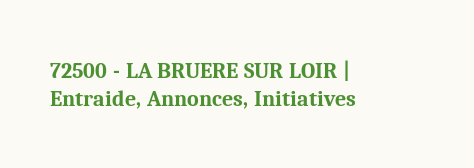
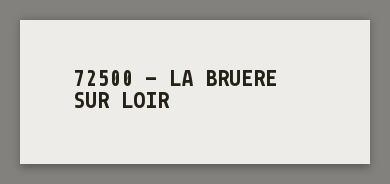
[342,60,350,81] [50,90,356,109] | Entraide, Annonces, Initiatives -> (170, 100) none

